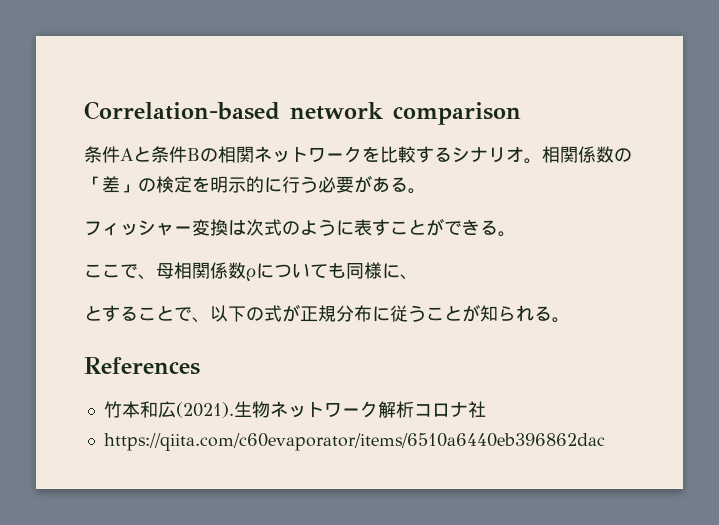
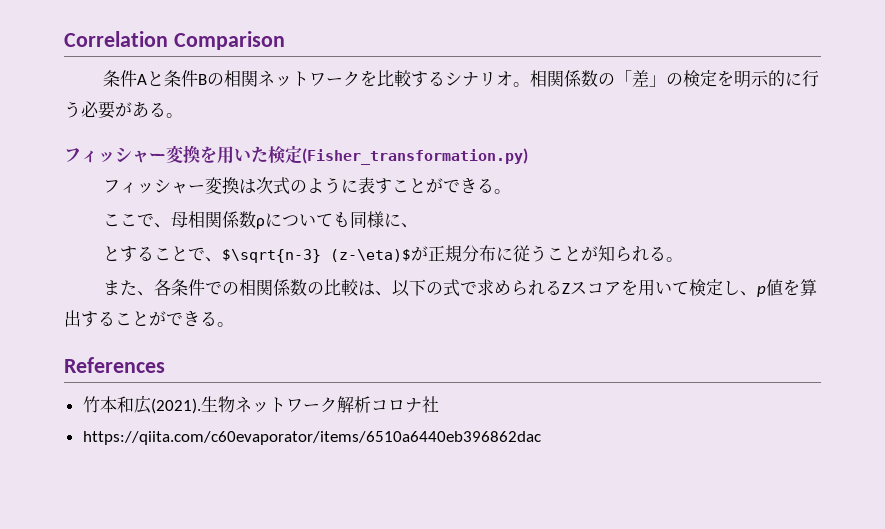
[84,101,521,125] Correlation-based network comparison -> [64,31,285,50] Correlation Comparison
(426, 191) none -> [64,145,528,165] // フィッシャー変換を用いた検定(Fisher_transformation.py)
[210,305,282,322] 以下の式 -> [222,249,412,263] $\sqrt{n-3} (z-\eta)$
(570, 320) none -> [103,279,818,297] [64,310,234,327] // また、各条件での相関係数の比較は、以下の式で求められるZスコアを用いて検定し、p値を算出することができる。

